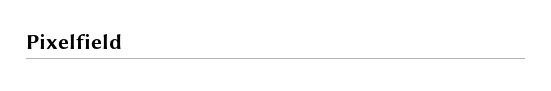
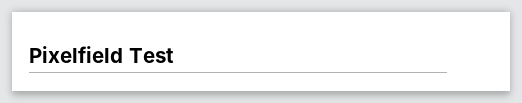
(122, 41) none -> [128,48,174,63] Test

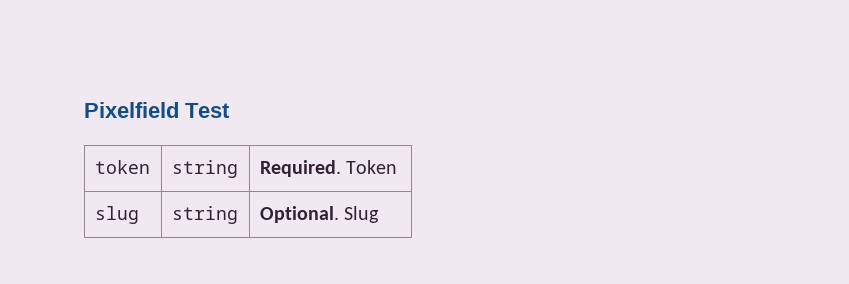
(174, 55) none -> [94,160,150,174] [171,160,238,178] [259,160,398,177] [94,206,139,224] [171,206,238,224] [259,206,380,223] // token | string | Required. Token // slug | string | Optional. Slug

